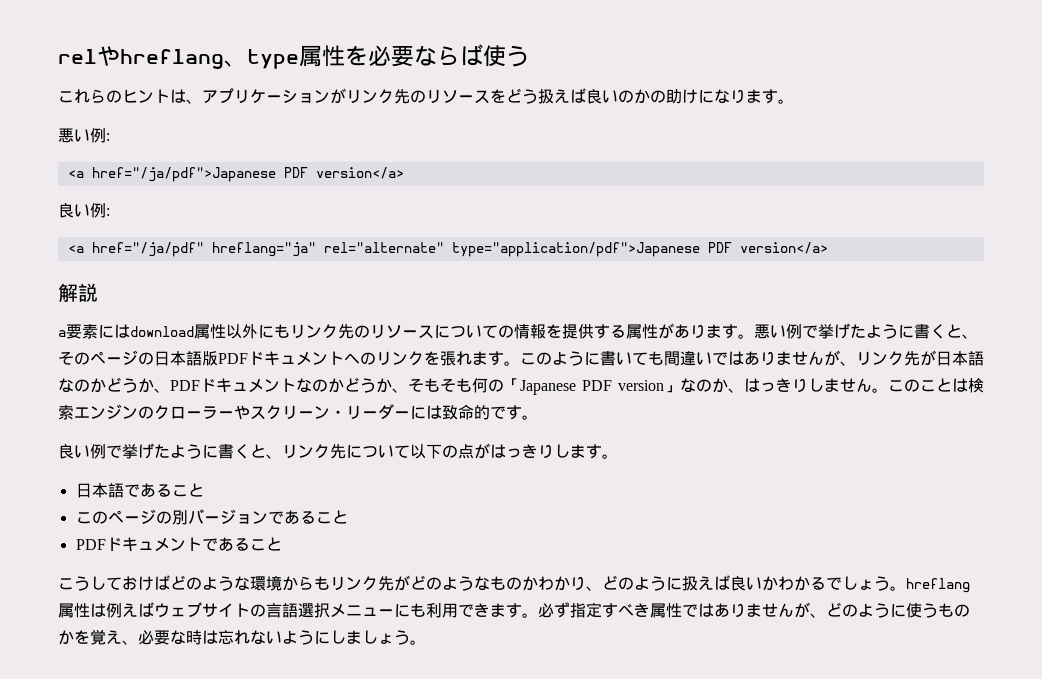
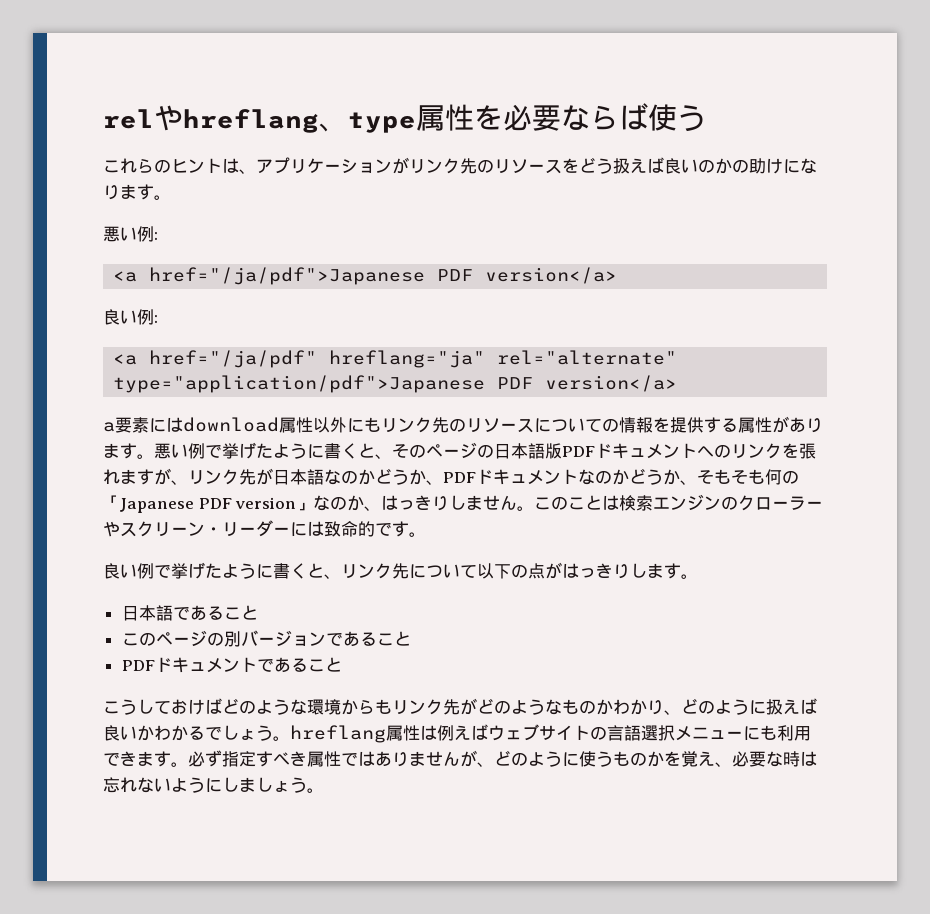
[58,283,98,302] // 解説 -> (678, 383) none
[504,351,824,366] 。このように書いても間違いではありません -> (154, 477) none

